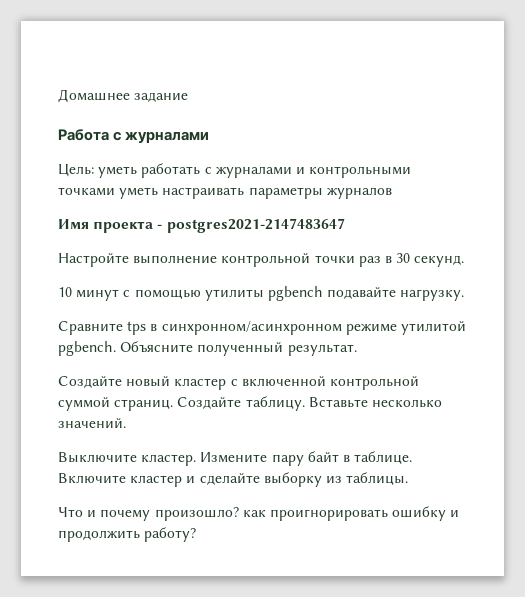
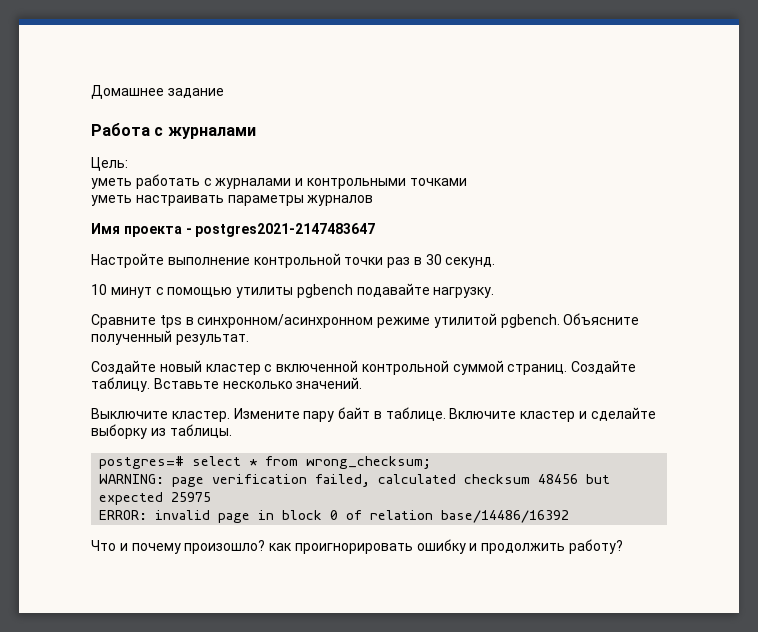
(94, 170) none -> (128, 164) //
(115, 191) none -> (467, 182) //
(409, 478) none -> [99,456,432,469] [99,474,611,487] [99,492,212,505] [99,510,570,523] // postgres=# select * from wrong_checksum; // WARNING: page verification failed, calculated checksum 48456 but expected 25975 // ERROR: invalid page in block 0 of relation base/14486/16392

